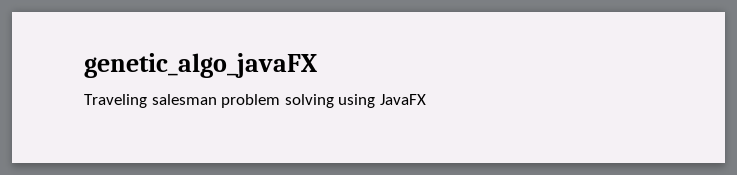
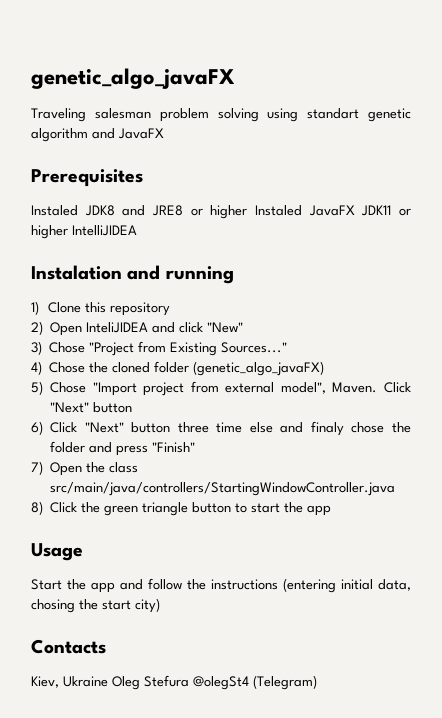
[379,94,426,105] JavaFX -> [307,108,411,122] [31,128,164,142] [31,169,143,187] [31,205,412,219] [31,225,137,239] [31,265,234,284] [31,301,171,316] [31,321,244,336] [31,341,288,356] [31,361,325,376] [31,381,411,396] [50,402,133,413] [31,421,411,436] [50,441,196,456] [31,461,139,476] [50,482,396,496] [31,501,332,516] [31,543,83,561] [31,578,411,593] [31,598,160,613] [31,639,106,654] [31,675,317,690] standart genetic algorithm and JavaFX // Prerequisites // Instaled JDK8 and JRE8 or higher Instaled JavaFX JDK11 or higher IntelliJIDEA // Instalation and running // 1) Clone this repository // 2) Open InteliJIDEA and click "New" // 3) Chose "Project from Existing Sources..." // 4) Chose the cloned folder (genetic_algo_javaFX) // 5) Chose "Import project from external model", Maven. Click "Next" button // 6) Click "Next" button three time else and finaly chose the folder and press "Finish" // 7) Open the class src/main/java/controllers/StartingWindowController.java // 8) Click the green triangle button to start the app // Usage // Start the app and follow the instructions (entering initial data, chosing the start city) // Contacts // Kiev, Ukraine Oleg Stefura @olegSt4 (Telegram)

